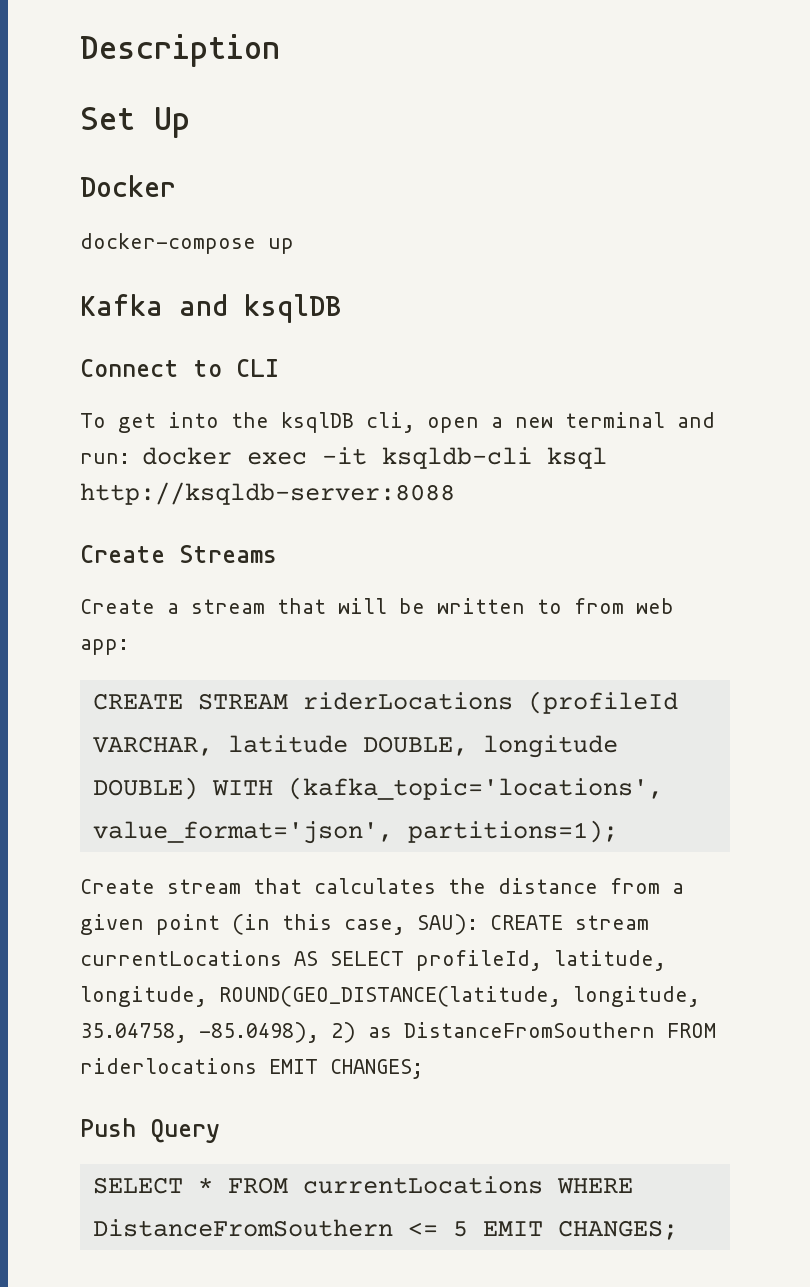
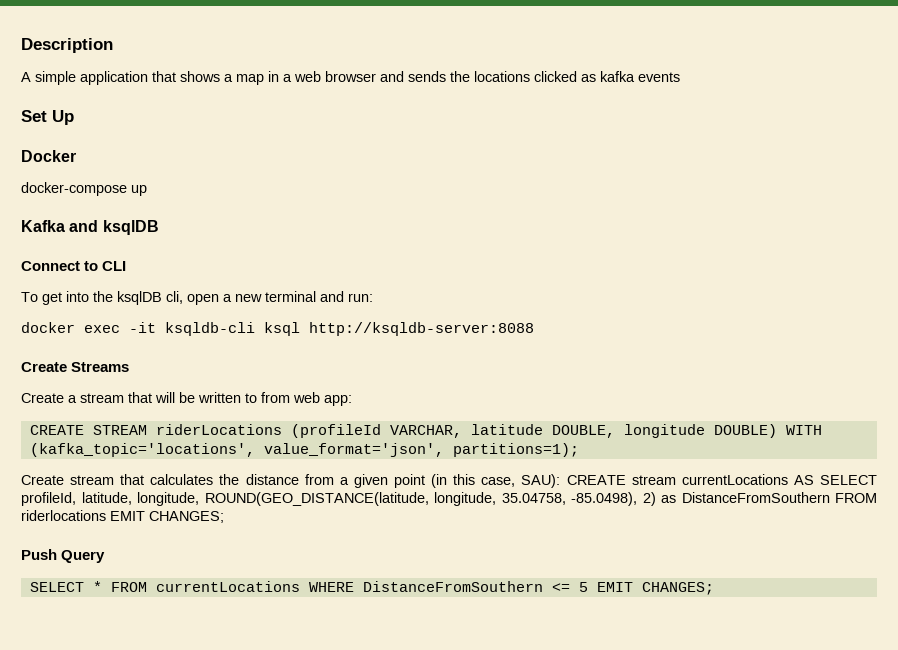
(280, 50) none -> [21,71,680,85] // A simple application that shows a map in a web browser and sends the locations clicked as kafka events
(130, 458) none -> (373, 297) //

